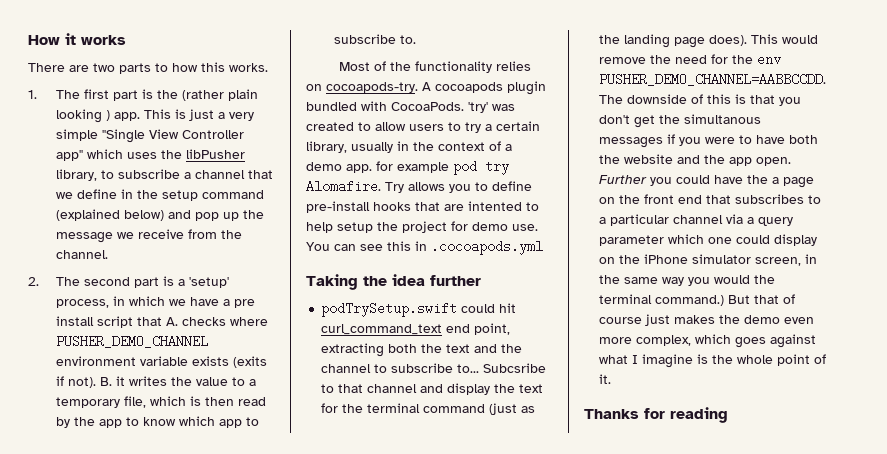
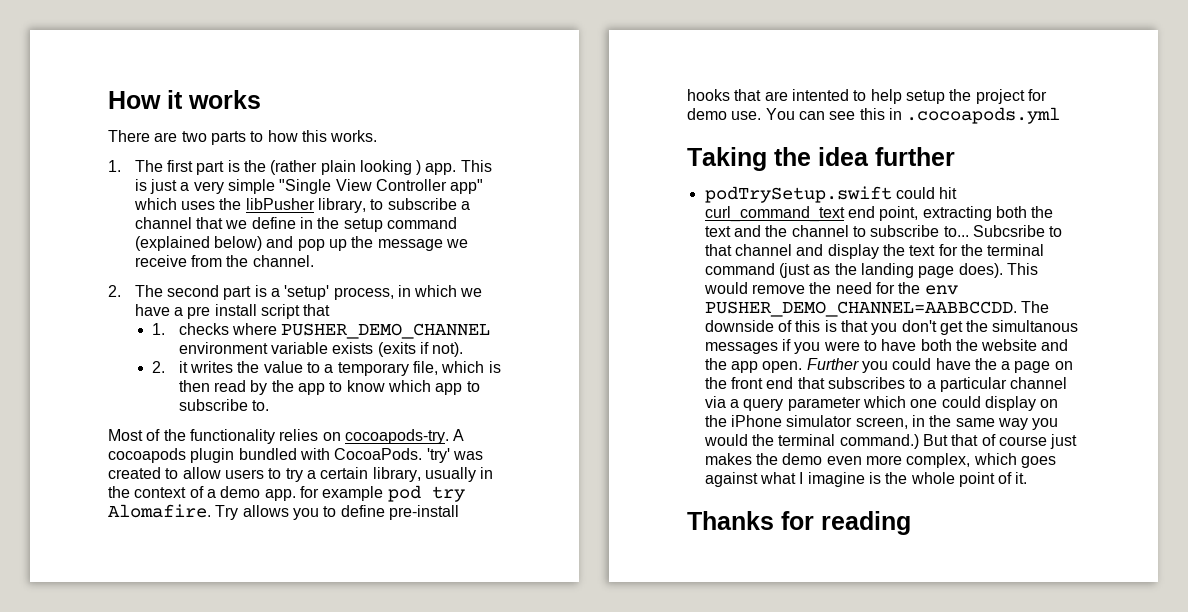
[165,317,178,326] A. -> [152,323,166,335] // 1.
[99,377,112,386] B. -> [152,361,166,373] // 2.

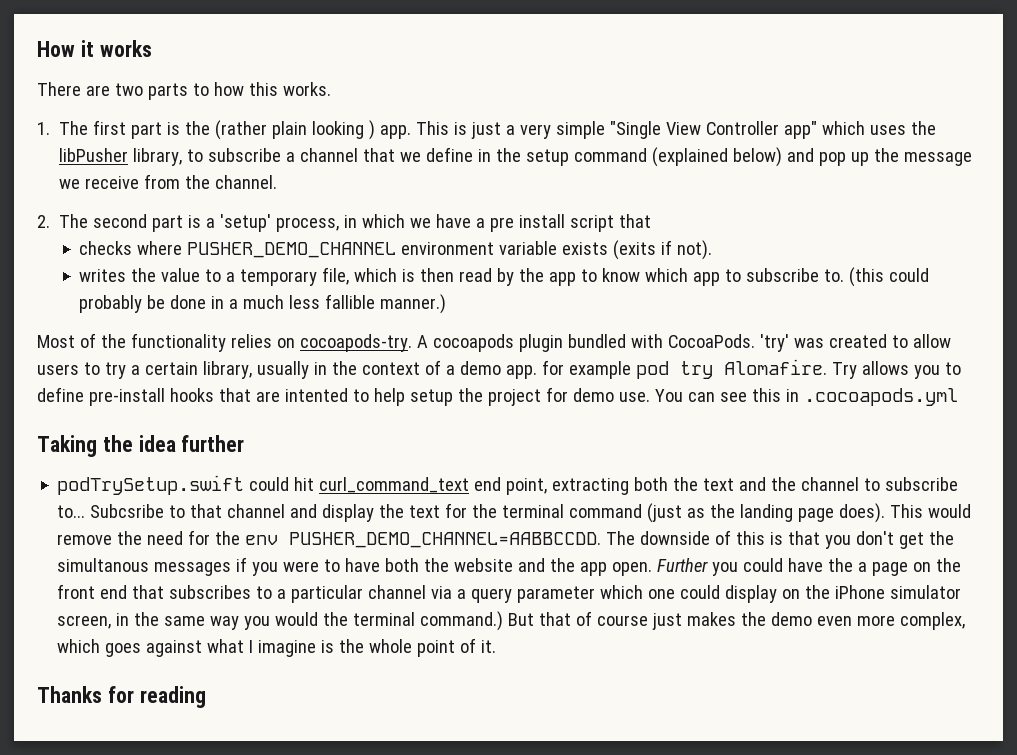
[152,323,166,335] 1. -> (652, 221) none
[152,361,188,373] 2. it -> (713, 250) none
(270, 405) none -> [849,267,930,287] [79,294,447,314] (this could probably be done in a much less fallible manner.)

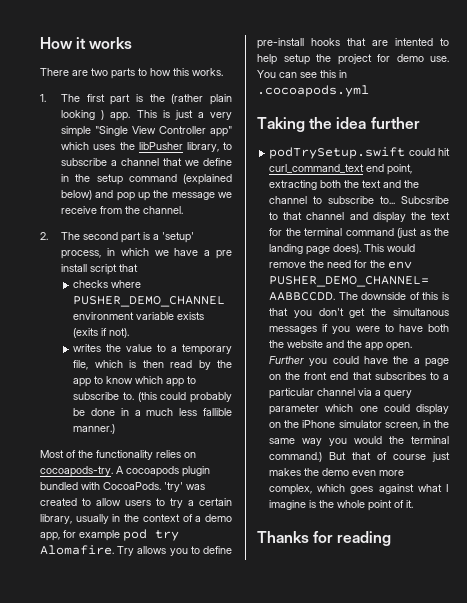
[505,365,537,379] app. -> [40,532,60,541] app,

